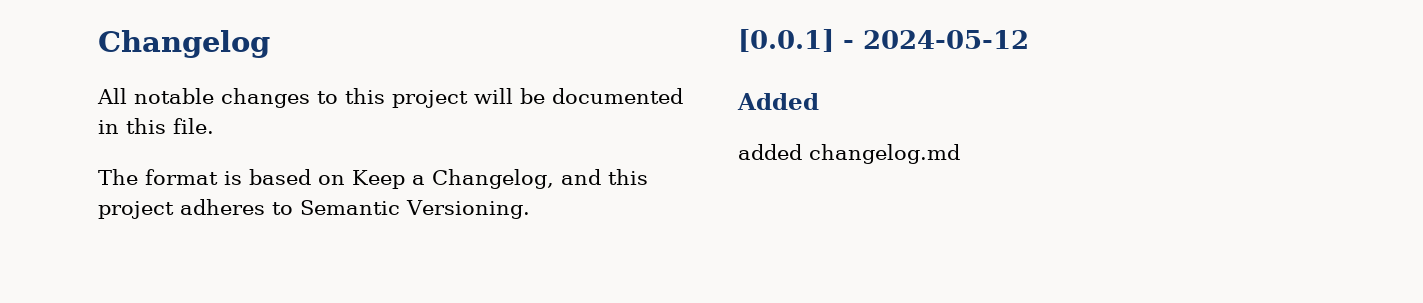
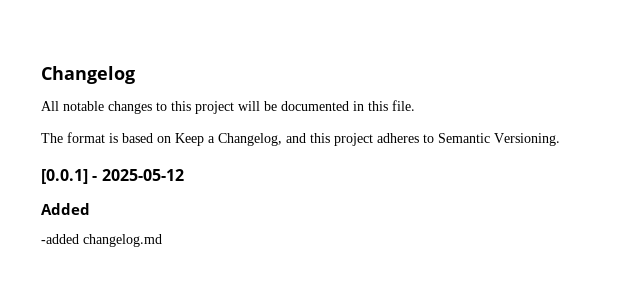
[863,30,1029,49] 2024-05-12 -> [101,169,184,181] 2025-05-12
[738,144,802,160] added -> [41,234,79,244] -added

